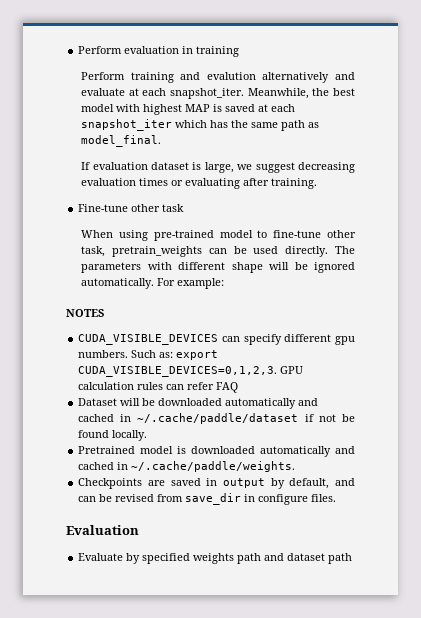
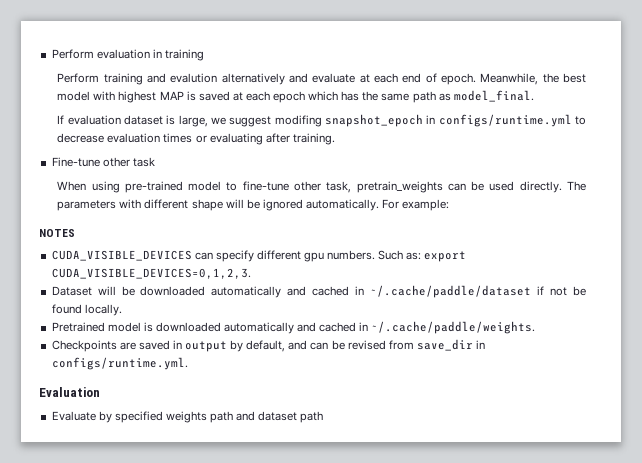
[170,88,245,99] snapshot_iter. -> [402,73,476,85] end of epoch.
[81,119,173,131] snapshot_iter -> [273,91,306,103] epoch
[298,162,356,173] decreasing -> [274,114,587,127] [57,133,105,143] modifing snapshot_epoch in configs/runtime.yml to decrease
[280,366,304,374] [78,382,239,393] GPU calculation rules can refer FAQ -> (251, 273) none
[258,494,337,505] configure files. -> [51,357,188,370] configs/runtime.yml.

